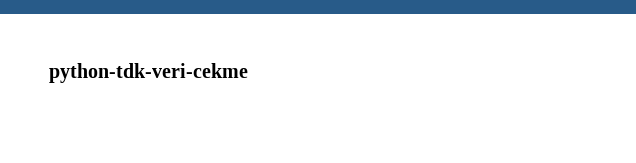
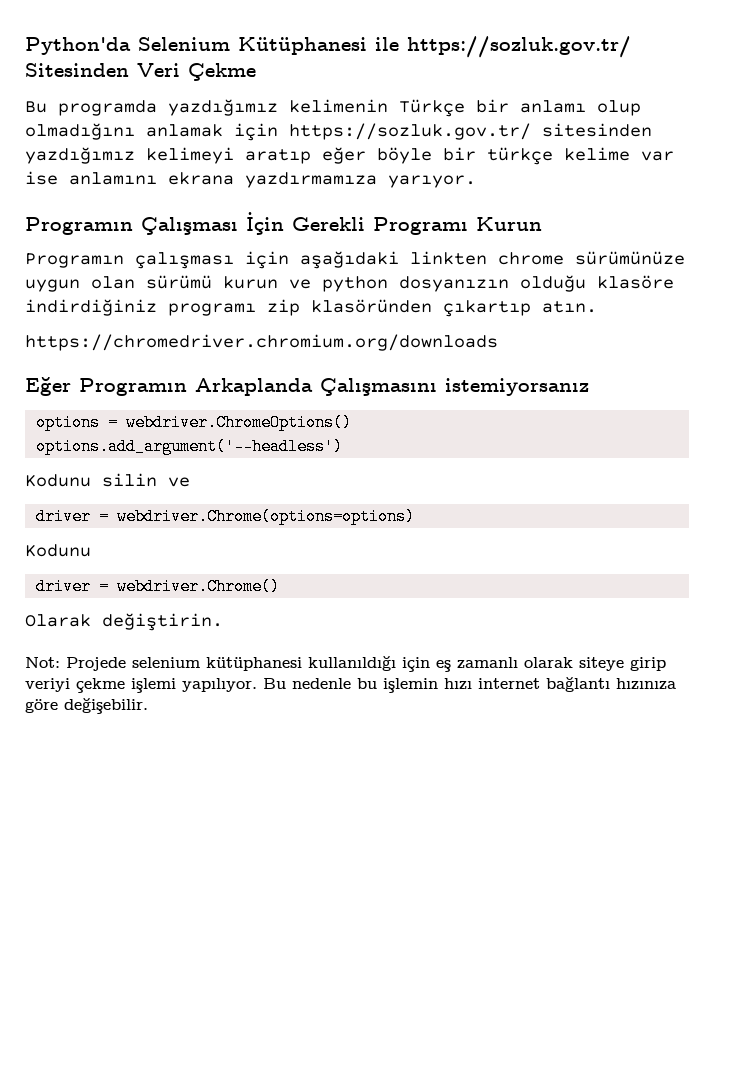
[49,63,248,83] python-tdk-veri-cekme -> [25,36,631,58] [25,63,256,81] [25,99,641,117] [25,123,652,141] [25,147,674,165] [25,171,476,188] [25,212,542,235] [25,251,685,269] [25,275,674,292] [25,299,597,317] [25,334,498,351] [25,377,589,396] [36,414,353,431] [36,438,344,455] [25,473,190,487] [36,508,416,525] [25,544,91,557] [36,578,281,595] [25,613,223,631] [25,656,666,672] [25,677,676,693] [25,698,148,714] Python'da Selenium Kütüphanesi ile https://sozluk.gov.tr/ Sitesinden Veri Çekme // Bu programda yazdığımız kelimenin Türkçe bir anlamı olup olmadığını anlamak için https://sozluk.gov.tr/ sitesinden yazdığımız kelimeyi aratıp eğer böyle bir türkçe kelime var ise anlamını ekrana yazdırmamıza yarıyor. // Programın Çalışması İçin Gerekli Programı Kurun // Programın çalışması için aşağıdaki linkten chrome sürümünüze uygun olan sürümü kurun ve python dosyanızın olduğu klasöre indirdiğiniz programı zip klasöründen çıkartıp atın. // https://chromedriver.chromium.org/downloads // Eğer Programın Arkaplanda Çalışmasını istemiyorsanız // options = webdriver.ChromeOptions() // options.add_argument('--headless') // Kodunu silin ve // driver = webdriver.Chrome(options=options) // Kodunu // driver = webdriver.Chrome() // Olarak değiştirin. // Not: Projede selenium kütüphanesi kullanıldığı için eş zamanlı olarak siteye girip veriyi çekme işlemi yapılıyor. Bu nedenle bu işlemin hızı internet bağlantı hızınıza göre değişebilir.

